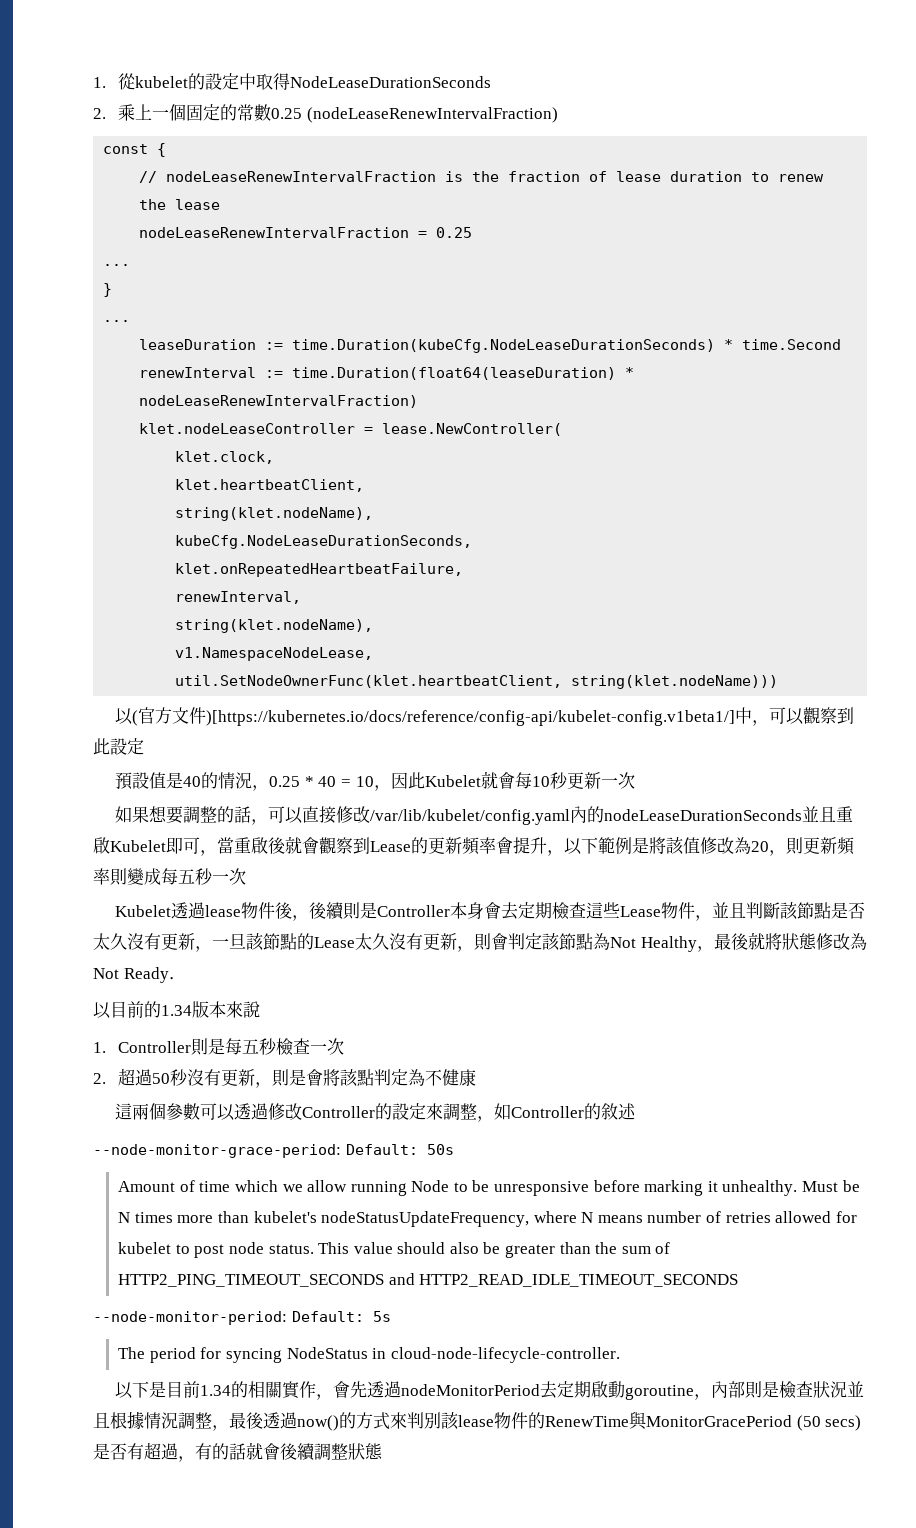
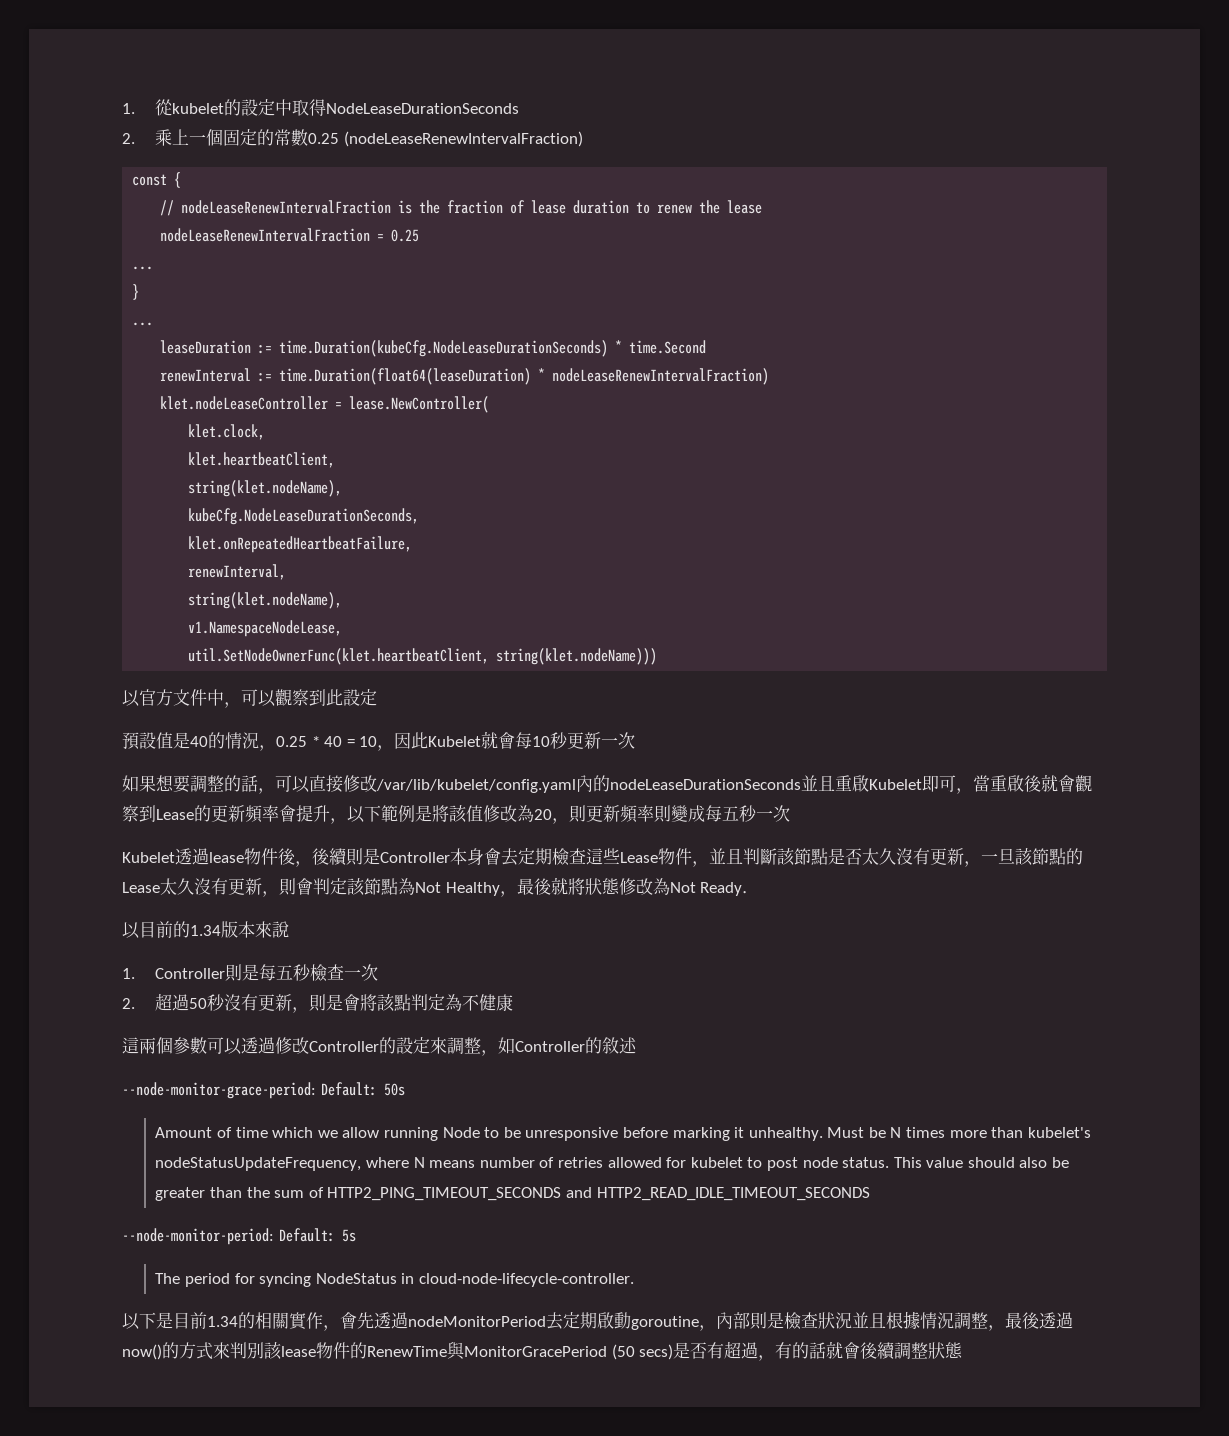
[132,710,139,726] ( -> (140, 698) none
[206,710,736,726] )[https://kubernetes.io/docs/reference/config-api/kubelet-config.v1beta1/] -> (207, 697) none

